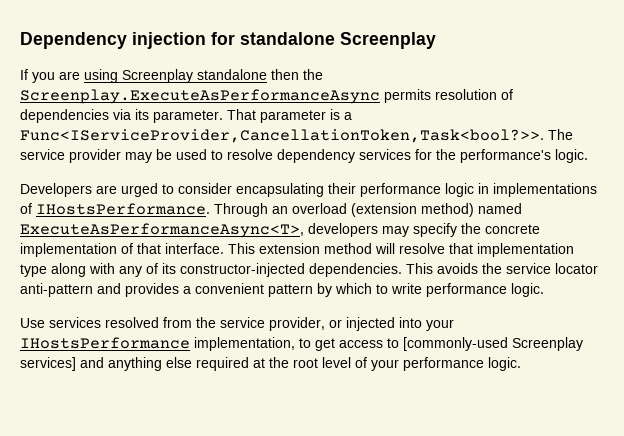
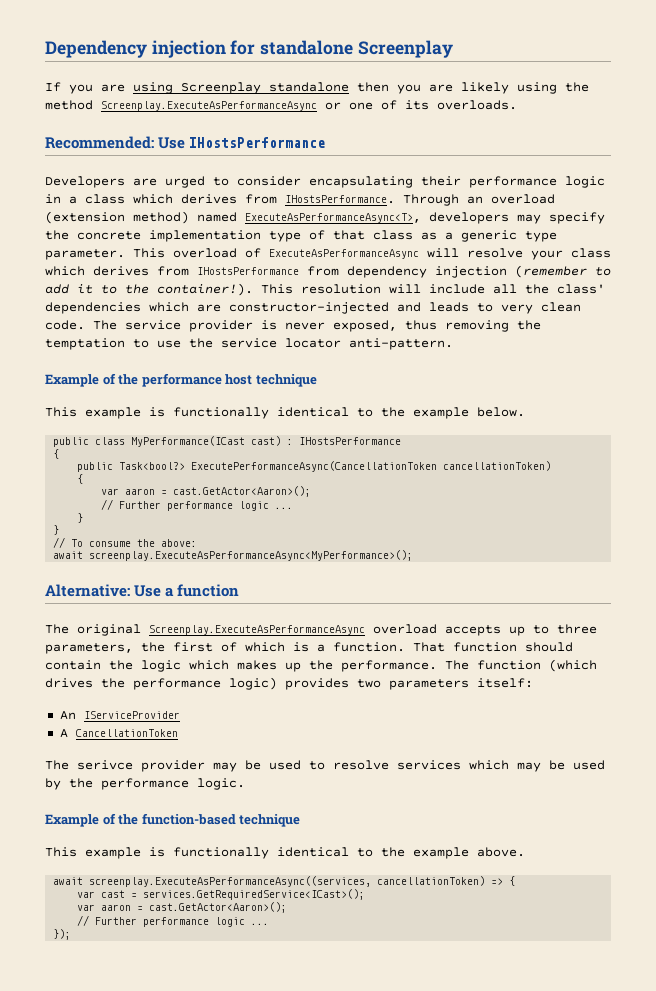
[303,69,323,80] [20,89,513,104] [20,109,352,123] [20,129,573,143] [20,149,588,163] the Screenplay.ExecuteAsPerformanceAsync permits resolution of dependencies via its parameter. That parameter is a Func<IServiceProvider,CancellationToken,Task<bool?>>. The service provider may be used to resolve dependency services for the performance's logic. -> [397,82,589,94] [45,100,517,111] [45,136,326,149] you are likely using the method Screenplay.ExecuteAsPerformanceAsync or one of its overloads. // Recommended: Use IHostsPerformance
[493,183,597,197] [20,203,32,214] implementations of -> [69,194,277,204] a class which derives from
(117, 250) none -> [269,231,301,242] type
[165,243,574,257] [20,263,598,277] [20,283,544,297] [20,317,454,331] [20,337,583,351] [20,357,521,371] interface. This extension method will resolve that implementation type along with any of its constructor-injected dependencies. This avoids the service locator anti-pattern and provides a convenient pattern by which to write performance logic. // Use services resolved from the service provider, or injected into your IHostsPerformance implementation, to get access to [commonly-used Screenplay services] and anything else required at the root level of your performance logic. -> [373,230,557,242] [45,248,611,260] [45,265,611,278] [45,283,605,296] [45,302,581,314] [45,320,541,332] [45,338,453,350] [45,373,317,387] [45,407,525,419] [53,436,402,447] [53,449,60,459] [77,461,552,472] [77,474,84,484] [101,486,312,497] [101,499,294,511] [77,513,84,523] [53,525,60,535] [53,537,198,548] [53,550,414,561] [45,584,240,597] [45,624,597,636] [45,642,573,654] [45,659,597,672] [45,677,533,690] [59,711,180,720] [59,729,178,738] [45,760,605,772] [45,778,245,790] [45,813,301,827] [45,847,525,859] [53,876,516,887] [77,889,366,900] [77,902,288,913] [77,915,270,927] [53,929,72,940] class as a generic type parameter. This overload of ExecuteAsPerformanceAsync will resolve your class which derives from IHostsPerformance from dependency injection (remember to add it to the container!). This resolution will include all the class' dependencies which are constructor-injected and leads to very clean code. The service provider is never exposed, thus removing the temptation to use the service locator anti-pattern. // Example of the performance host technique // This example is functionally identical to the example below. // public class MyPerformance(ICast cast) : IHostsPerformance // { // public Task<bool?> ExecutePerformanceAsync(CancellationToken cancellationToken) // { // var aaron = cast.GetActor<Aaron>(); // // Further performance logic ... // } // } // // To consume the above: // await screenplay.ExecuteAsPerformanceAsync<MyPerformance>(); // Alternative: Use a function // The original Screenplay.ExecuteAsPerformanceAsync overload accepts up to three parameters, the first of which is a function. That function should contain the logic which makes up the performance. The function (which drives the performance logic) provides two parameters itself: // An IServiceProvider // A CancellationToken // The serivce provider may be used to resolve services which may be used by the performance logic. // Example of the function-based technique // This example is functionally identical to the example above. // await screenplay.ExecuteAsPerformanceAsync((services, cancellationToken) => { // var cast = services.GetRequiredService<ICast>(); // var aaron = cast.GetActor<Aaron>(); // // Further performance logic ... // });

